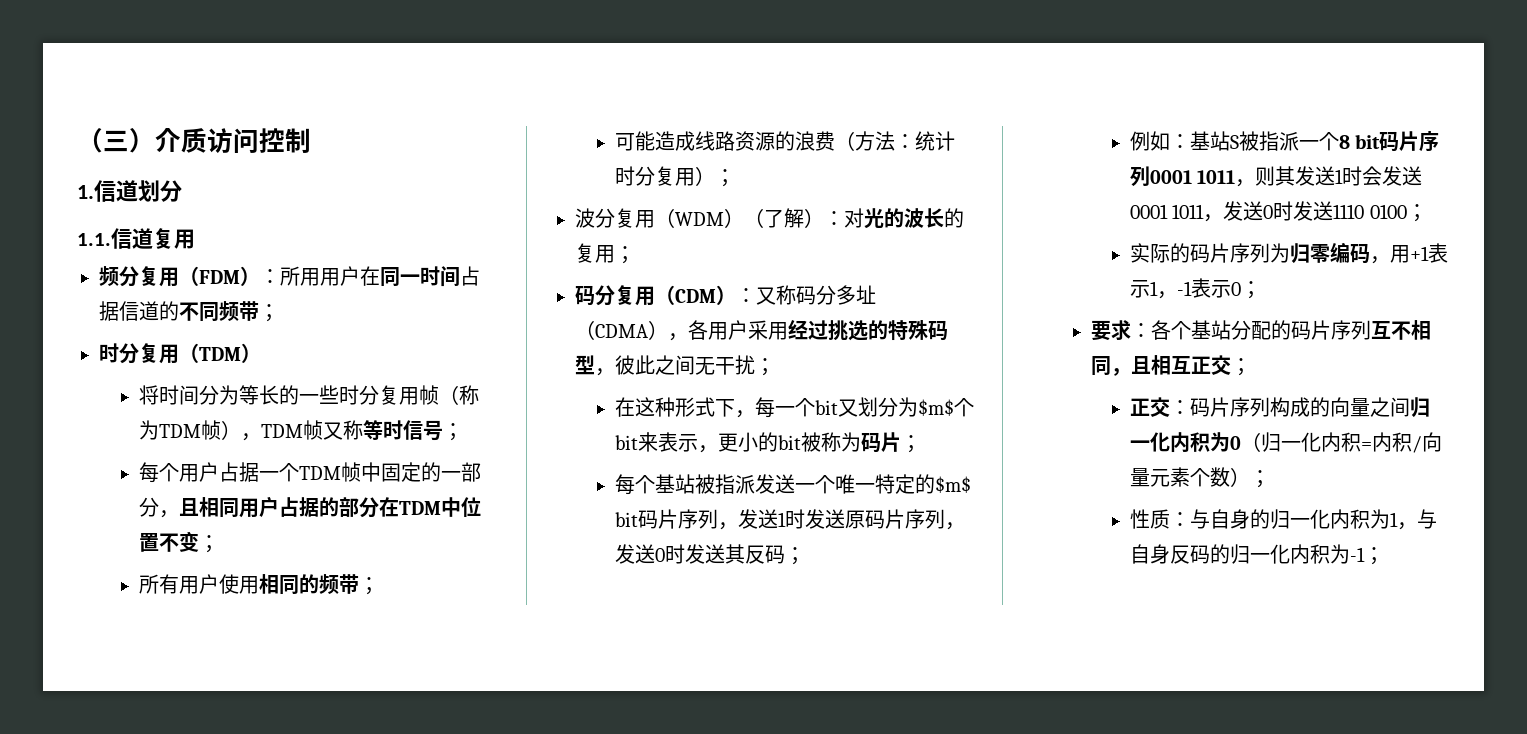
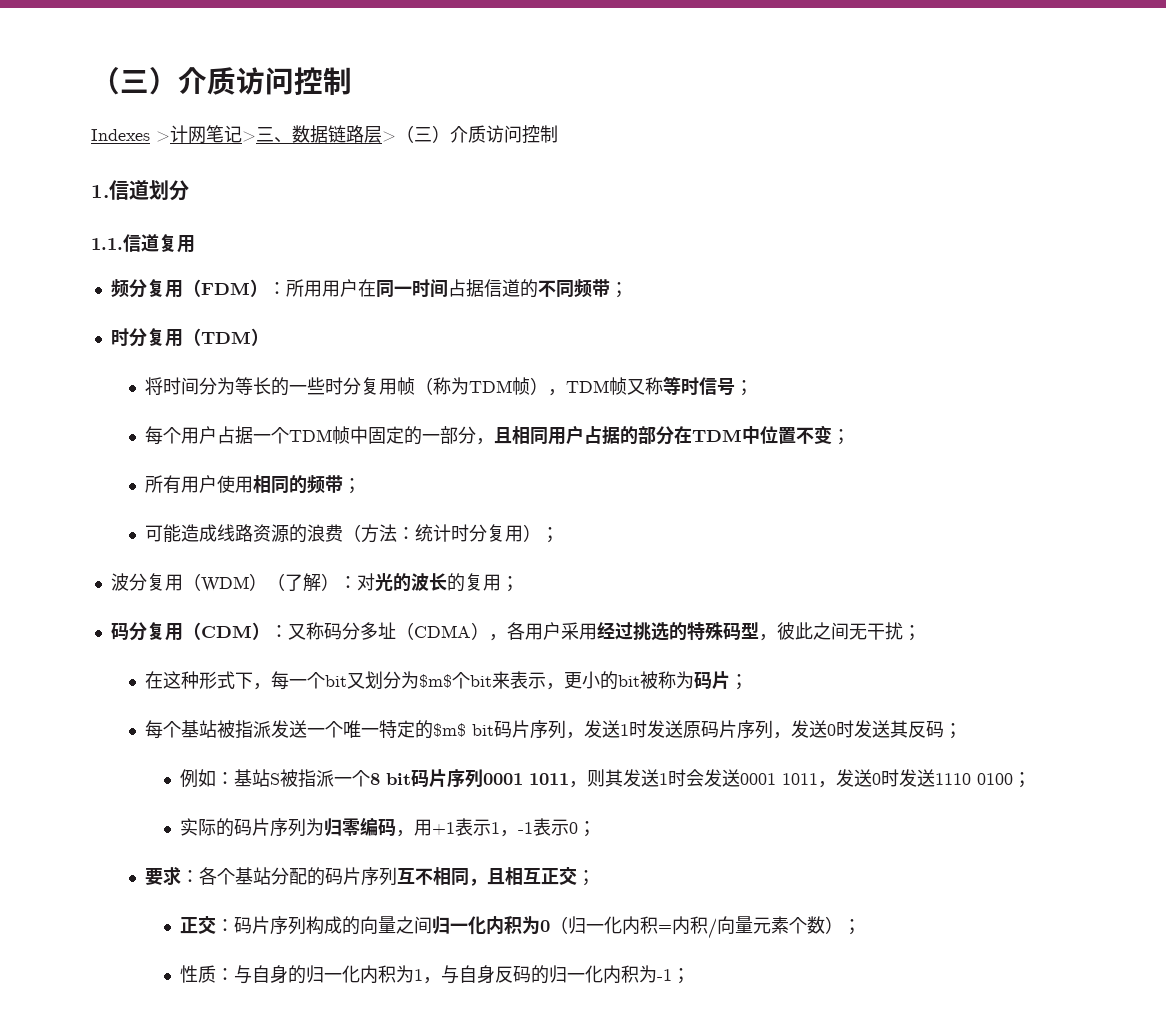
[77,128,311,154] （三）介质访问控制 -> [91,67,352,95] [91,125,558,144] （三）介质访问控制 // Indexes >计网笔记>三、数据链路层>（三）介质访问控制

